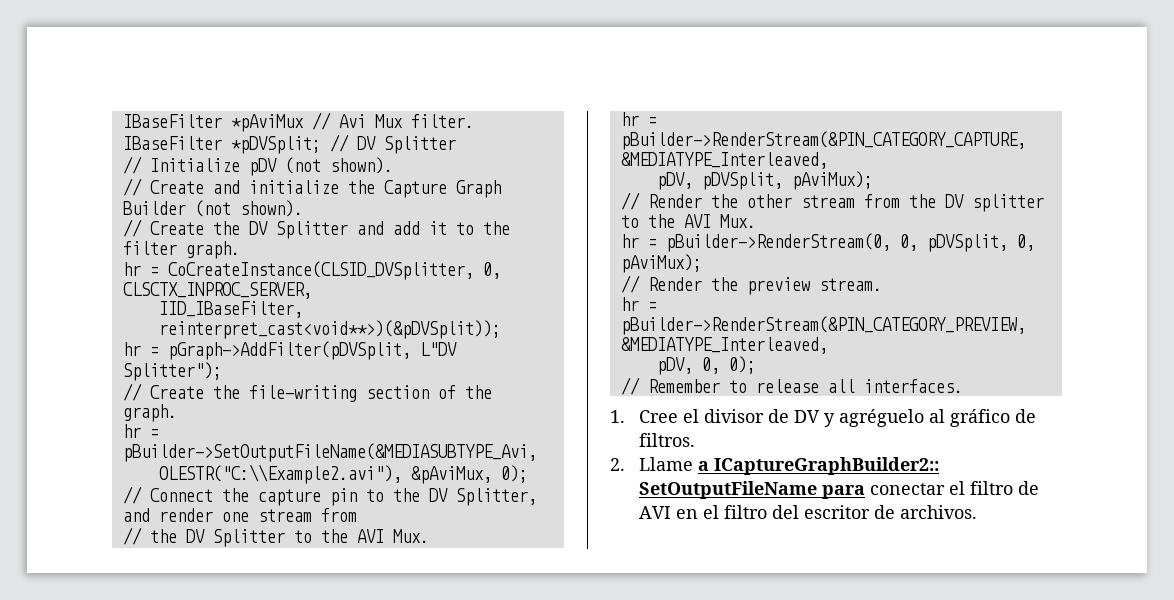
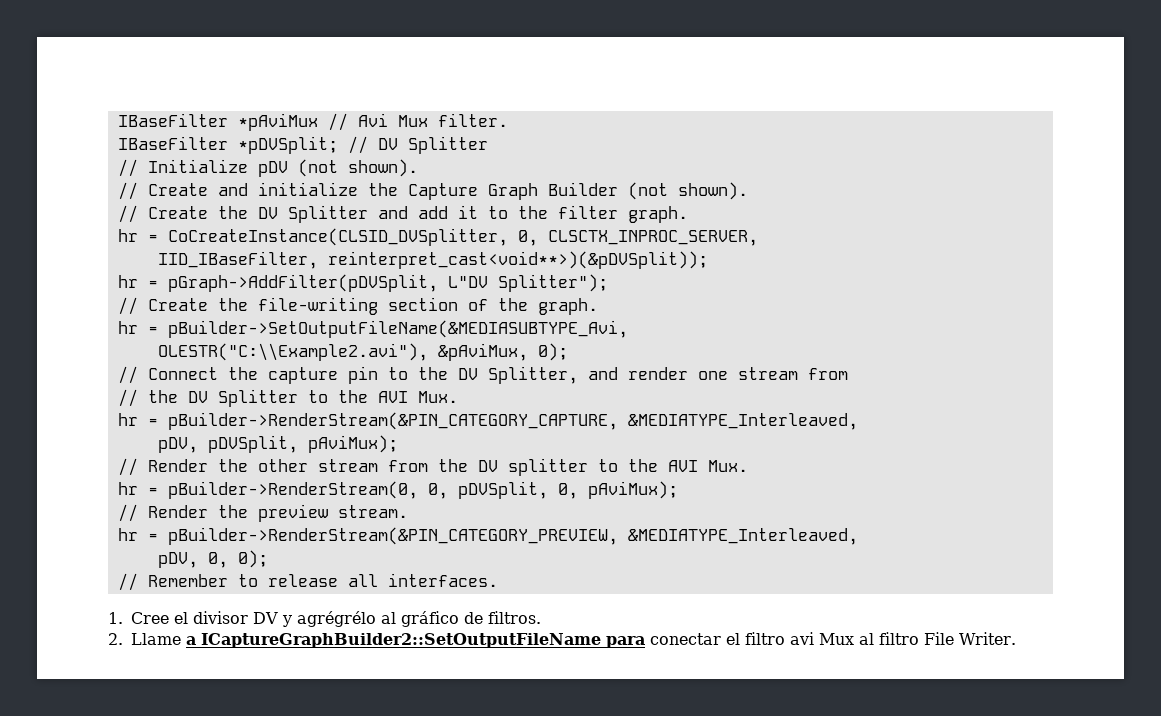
[768,409,790,423] de -> (248, 617) none
[839,409,925,427] agréguelo -> [297,611,376,627] agrégrélo
[714,457,940,475] [639,481,818,499] ICaptureGraphBuilder2:: SetOutputFileName -> [201,633,601,648] ICaptureGraphBuilder2::SetOutputFileName
[1018,481,1040,495] [639,505,978,519] de AVI en el filtro del escritor de archivos. -> [790,632,1016,645] avi Mux al filtro File Writer.

